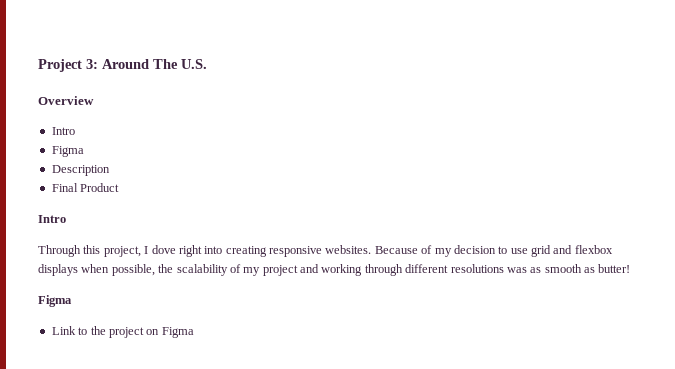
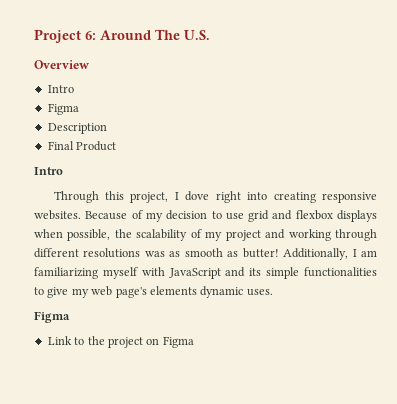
[86,59,98,69] 3: -> [85,31,96,40] 6:
(631, 268) none -> [283,248,378,260] [34,267,377,279] [34,286,273,298] Additionally, I am familiarizing myself with JavaScript and its simple functionalities to give my web page's elements dynamic uses.

